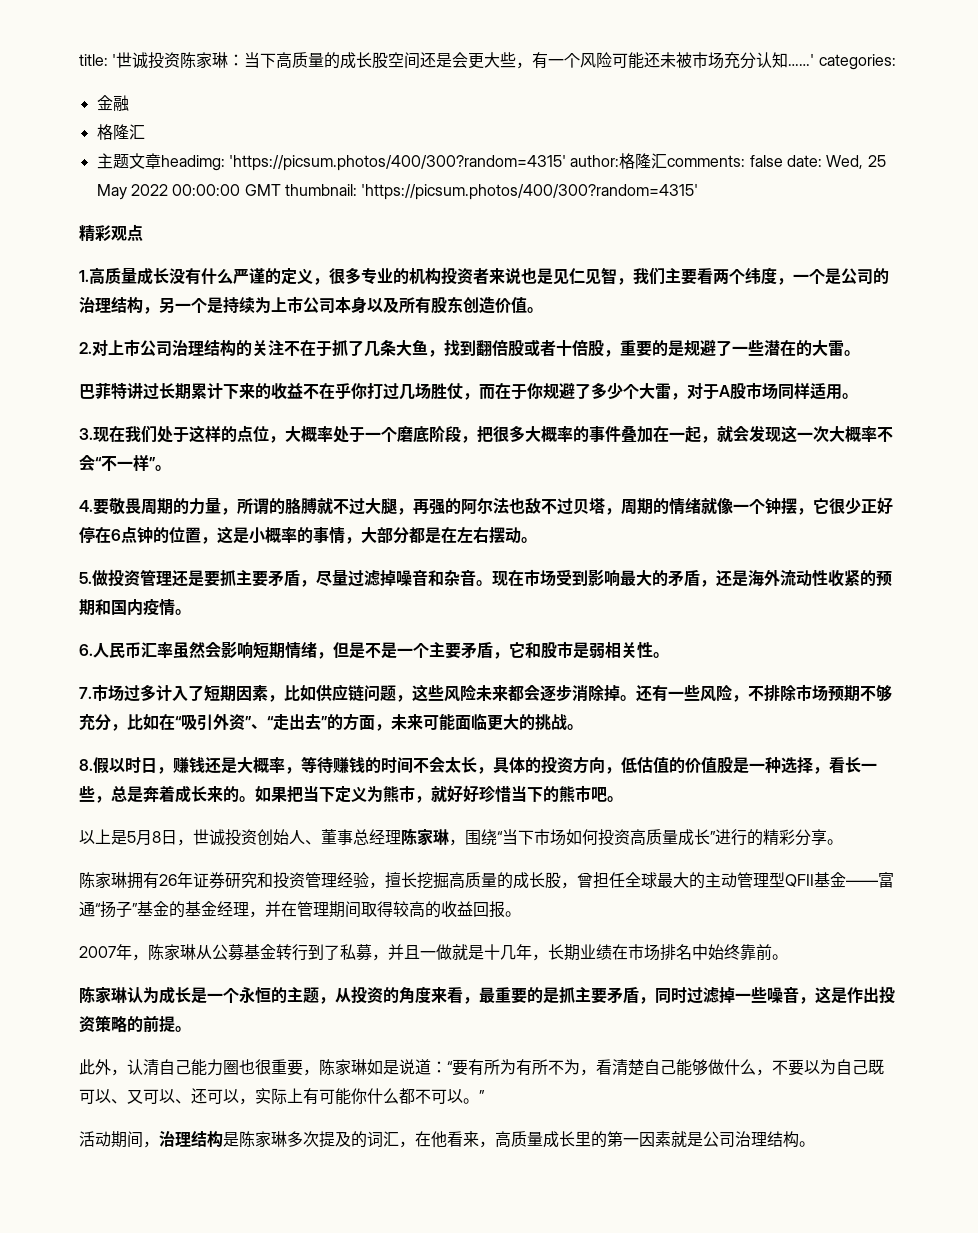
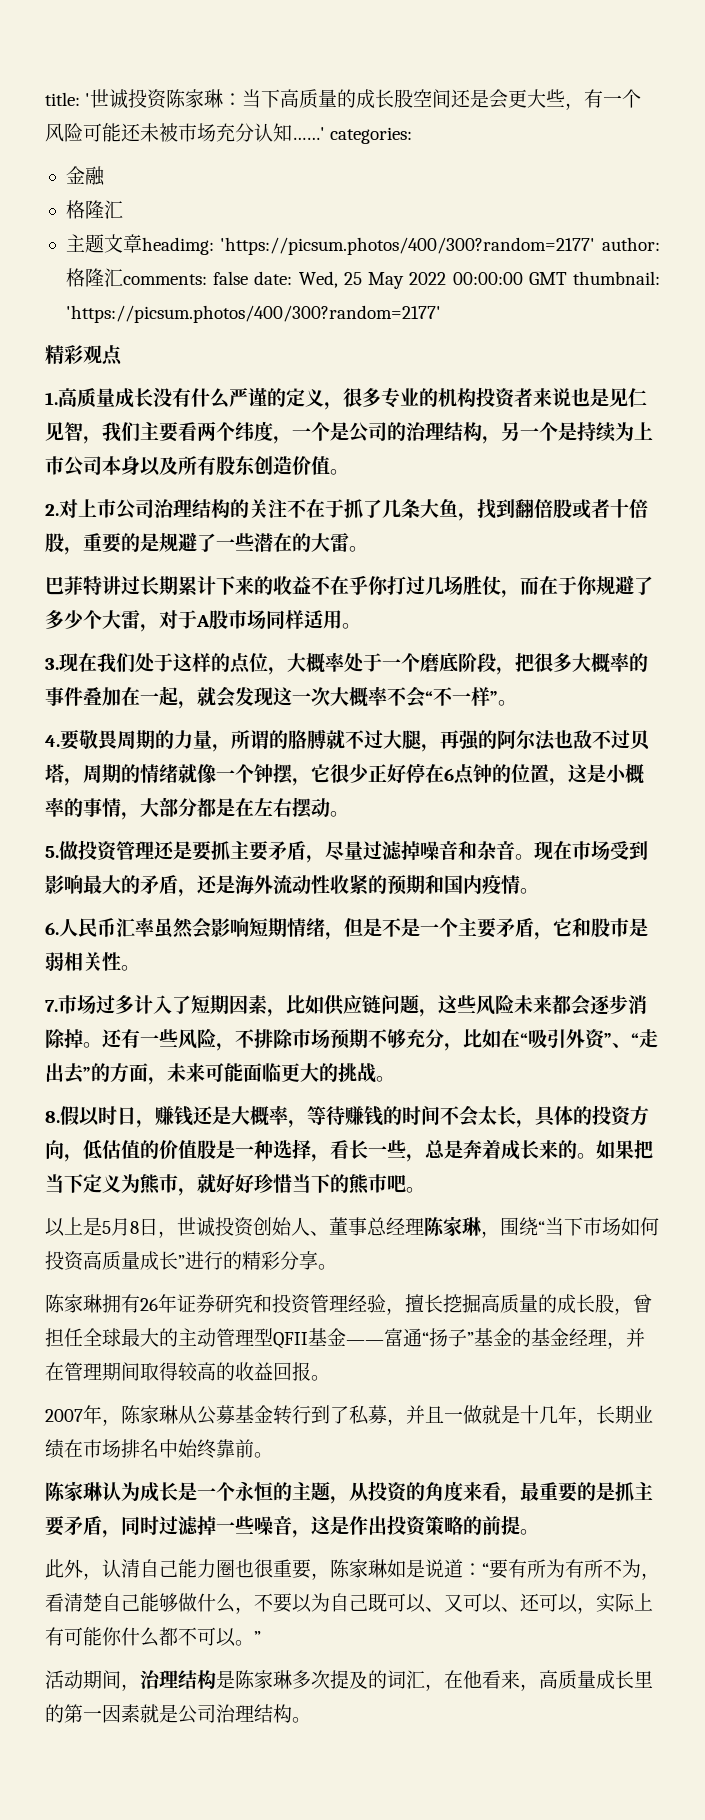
[228,155,566,171] 'https://picsum.photos/400/300?random=4315' -> [220,237,596,255] 'https://picsum.photos/400/300?random=2177'
[361,184,699,200] 'https://picsum.photos/400/300?random=4315' -> [65,305,441,323] 'https://picsum.photos/400/300?random=2177'

